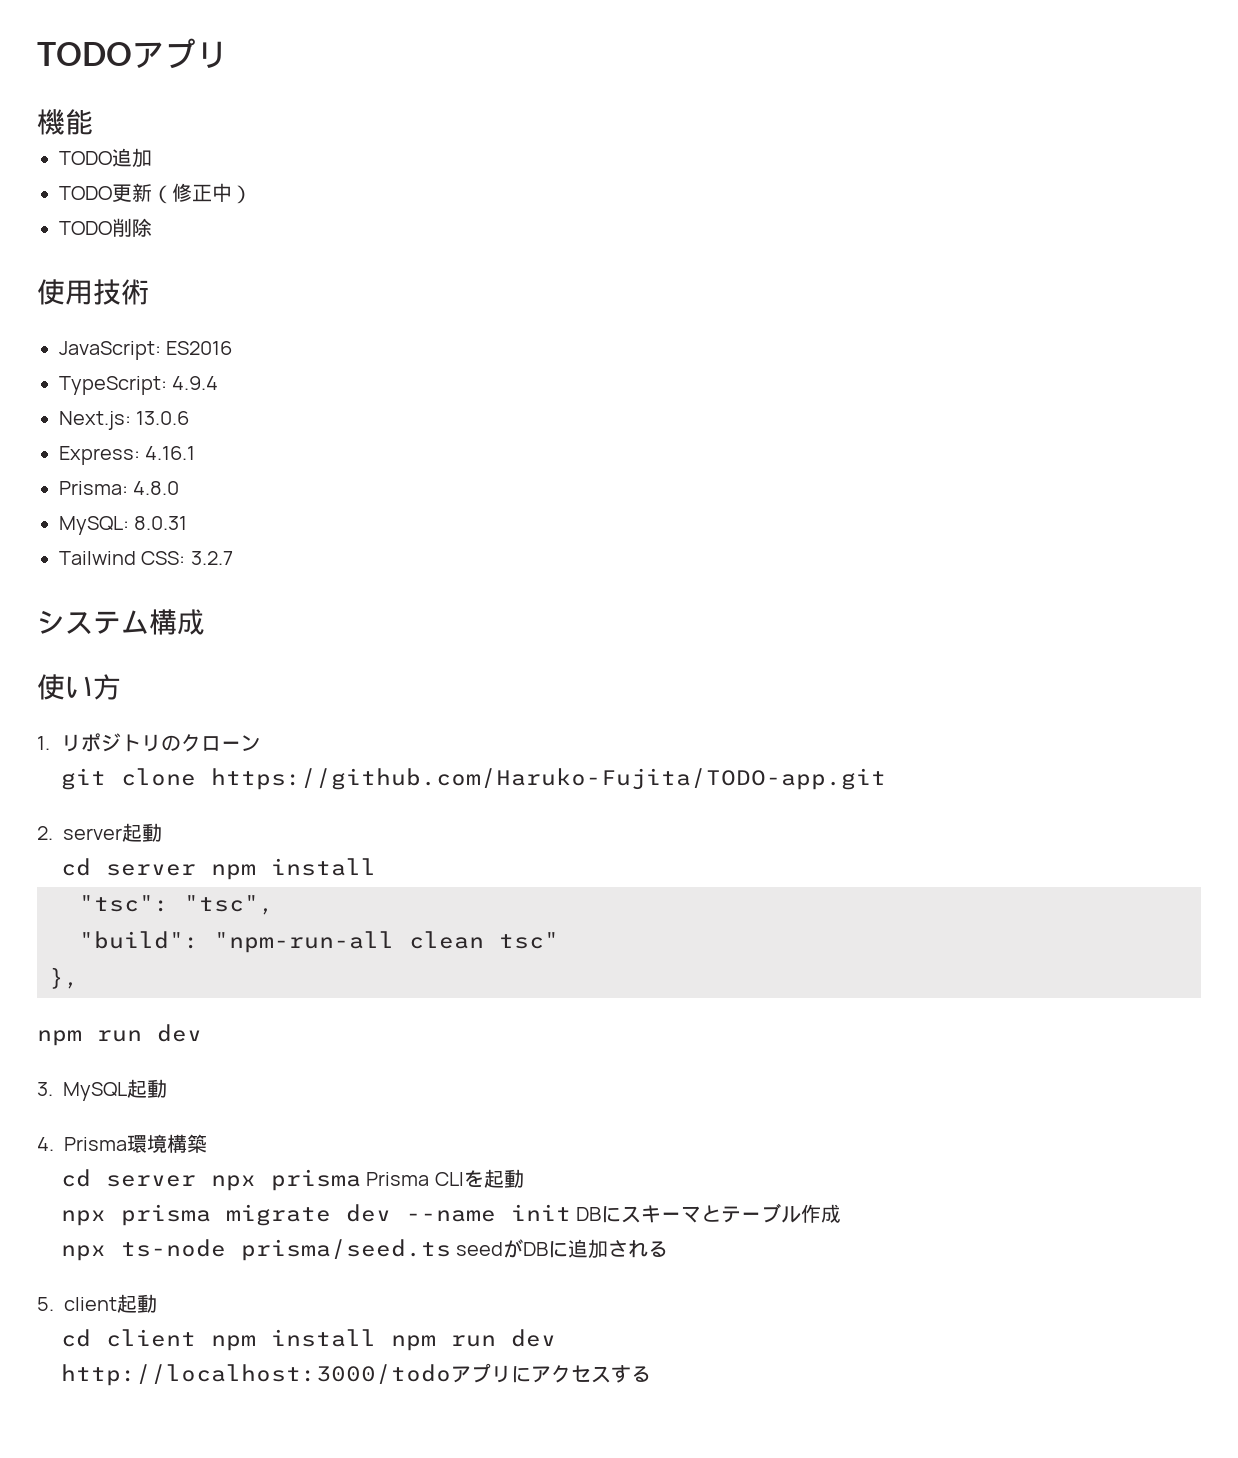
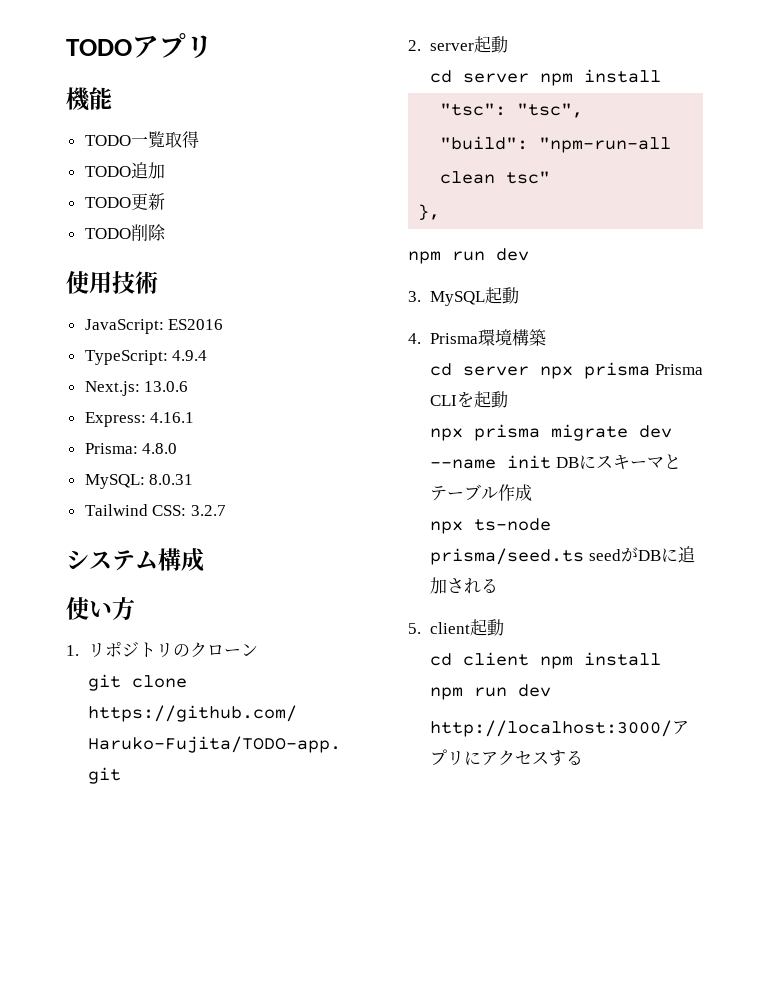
(93, 122) none -> [84,131,199,148] // TODO一覧取得
[152,183,252,204] （修正中） -> (165, 201) none
[60,1364,451,1386] http://localhost:3000/todo -> [430,720,673,737] http://localhost:3000/

